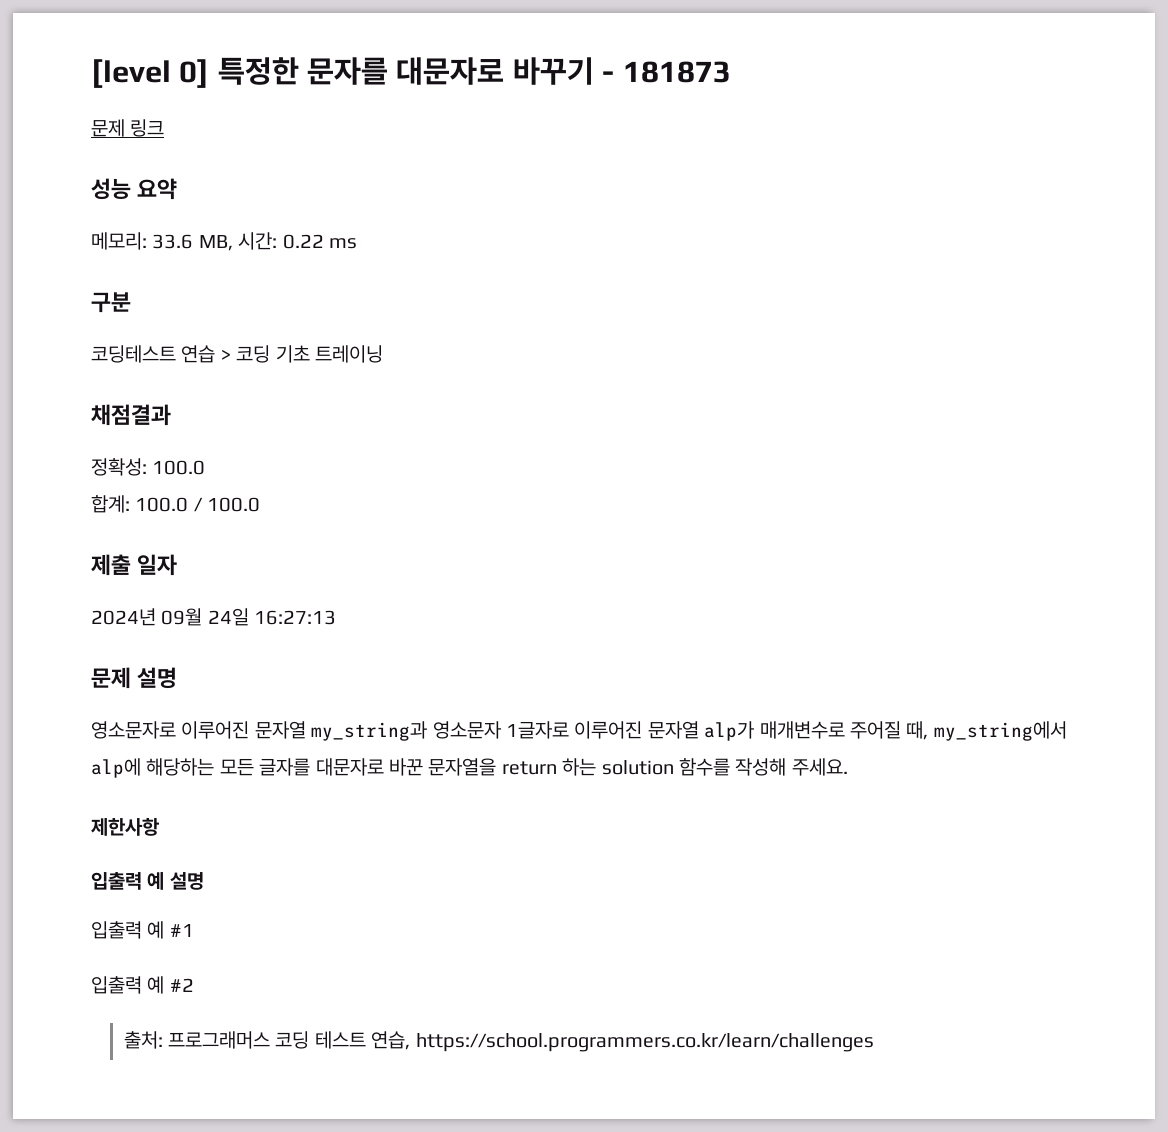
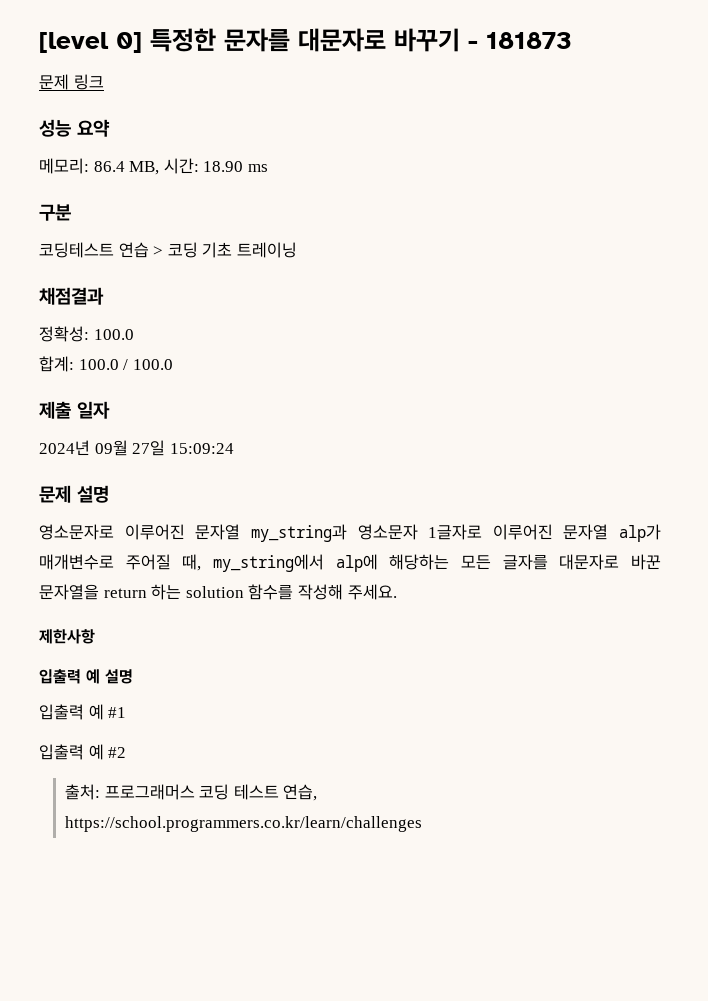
[152,234,194,249] 33.6 -> [93,161,125,172] 86.4
[282,234,324,249] 0.22 -> [203,161,244,172] 18.90
[207,608,337,626] 24일 16:27:13 -> [132,440,234,456] 27일 15:09:24

